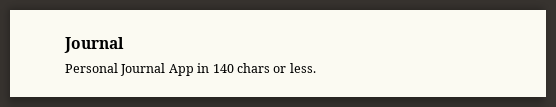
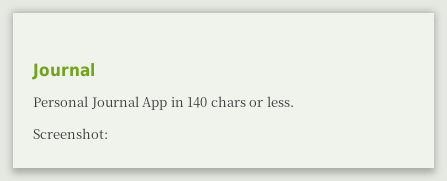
(316, 68) none -> [33,128,108,139] // Screenshot:

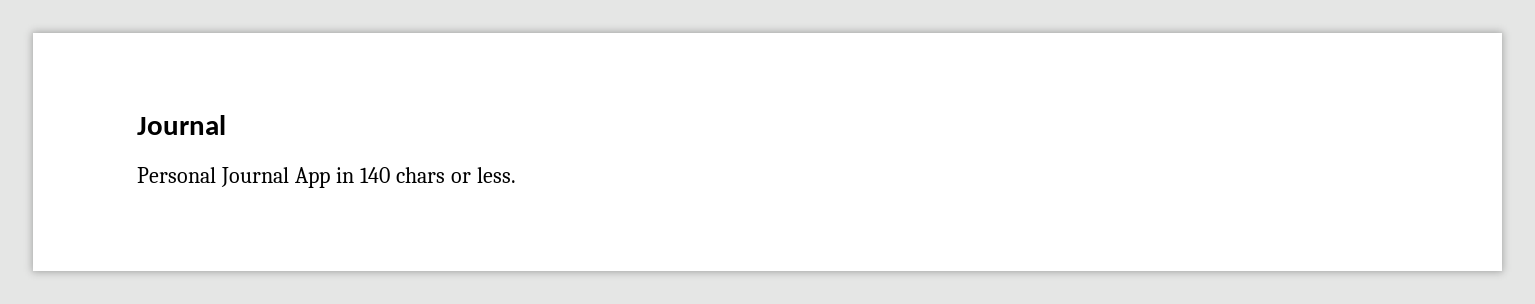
[33,128,108,139] // Screenshot: -> (516, 175) none

